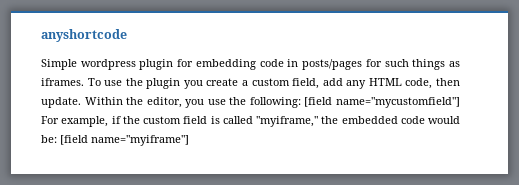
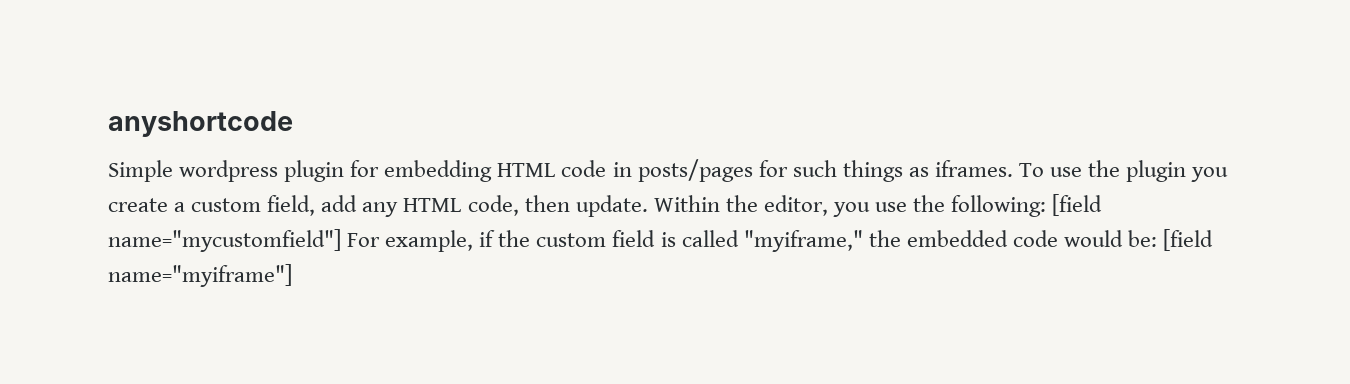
(256, 64) none -> [497,163,556,177] HTML

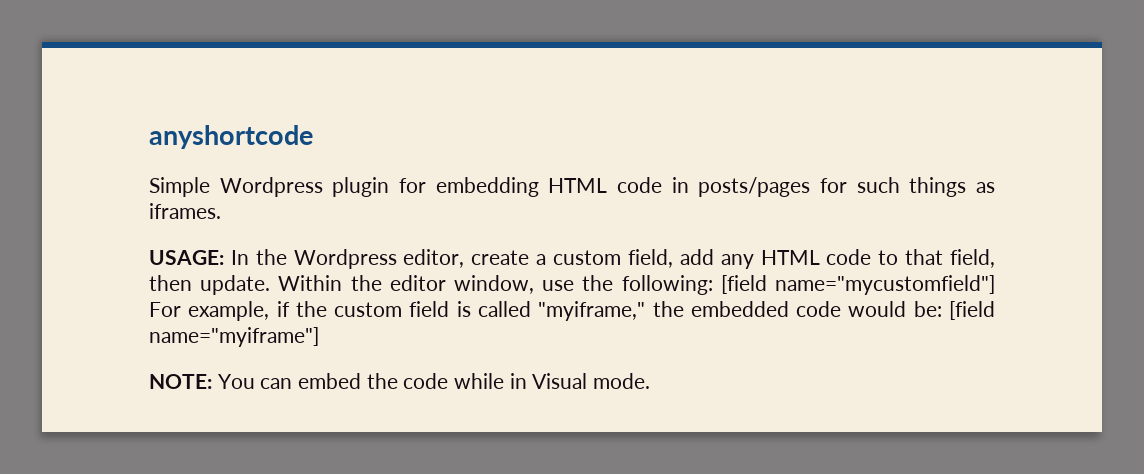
[179,160,279,182] wordpress -> [219,177,323,197] Wordpress
[1019,160,1229,182] To use the plugin you -> [149,249,465,269] // USAGE: In the Wordpress editor,
[467,195,519,216] code, -> [826,249,996,268] code to that field,
[763,195,870,217] editor, you -> [389,275,534,294] editor window,
(292, 275) none -> [149,373,651,389] // NOTE: You can embed the code while in Visual mode.

